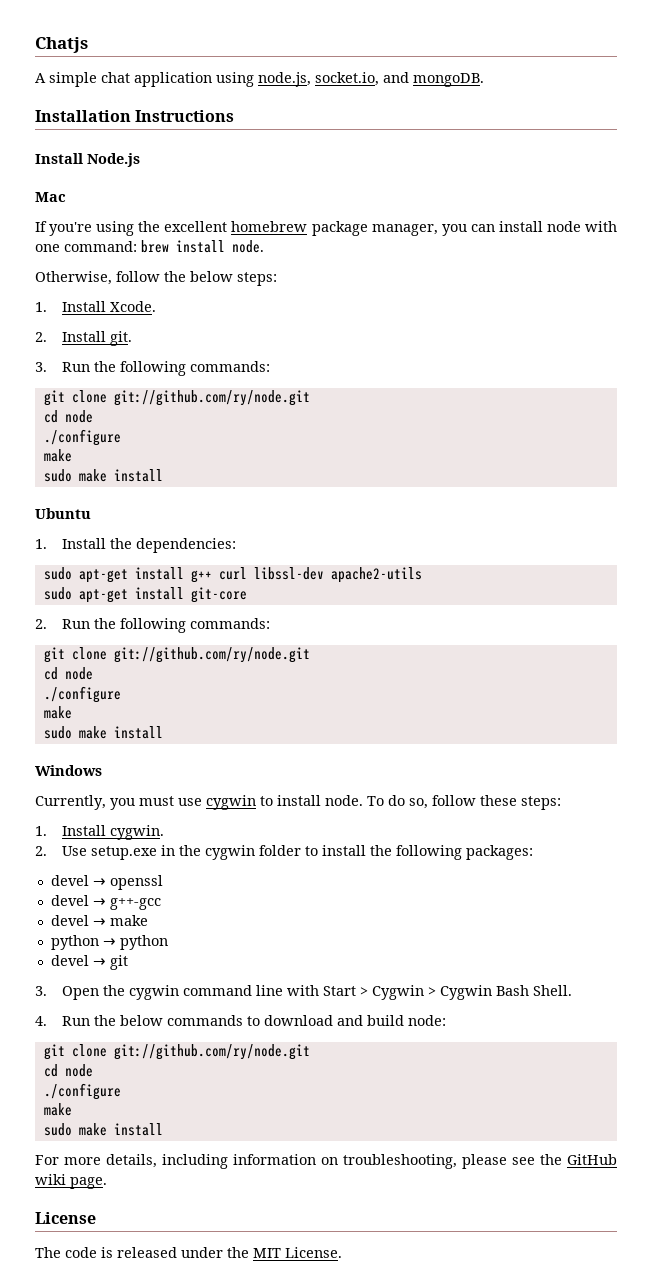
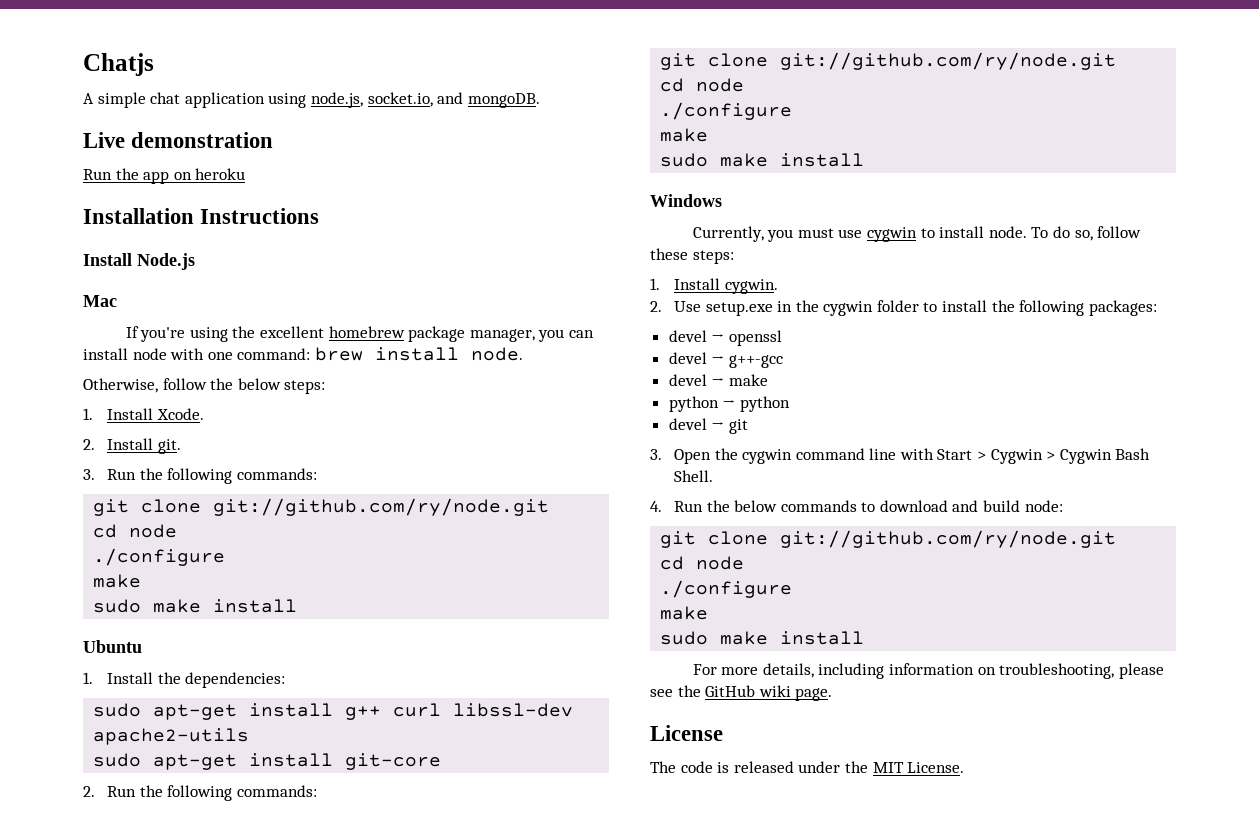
(484, 80) none -> [83,132,274,148] [83,168,246,184] // Live demonstration // Run the app on heroku

